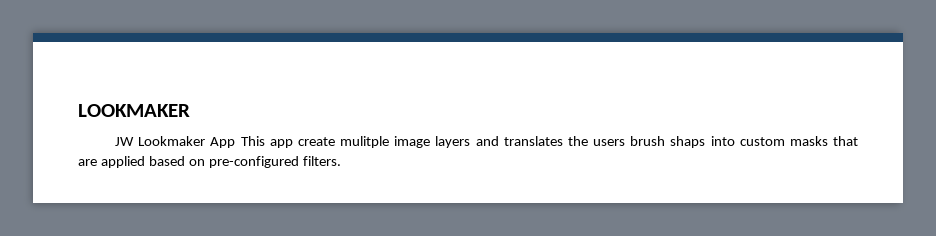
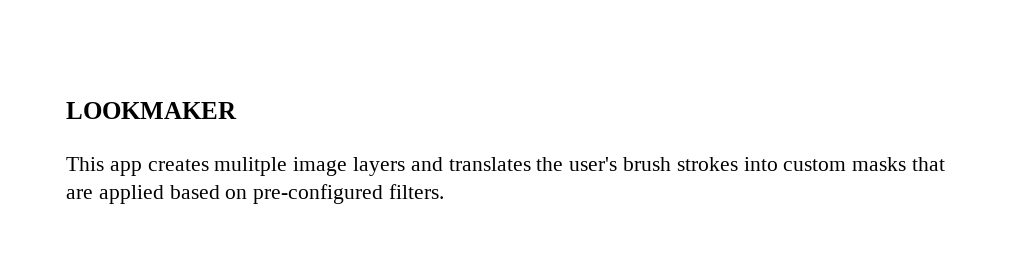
[115,136,236,148] JW Lookmaker App -> (237, 110) none
[297,137,335,146] create -> [147,159,209,171] creates
[593,136,706,148] users brush shaps -> [569,157,738,171] user's brush strokes

